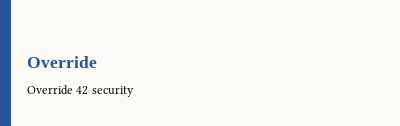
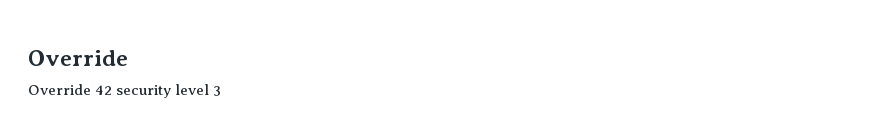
(134, 91) none -> [175,84,222,96] level 3

